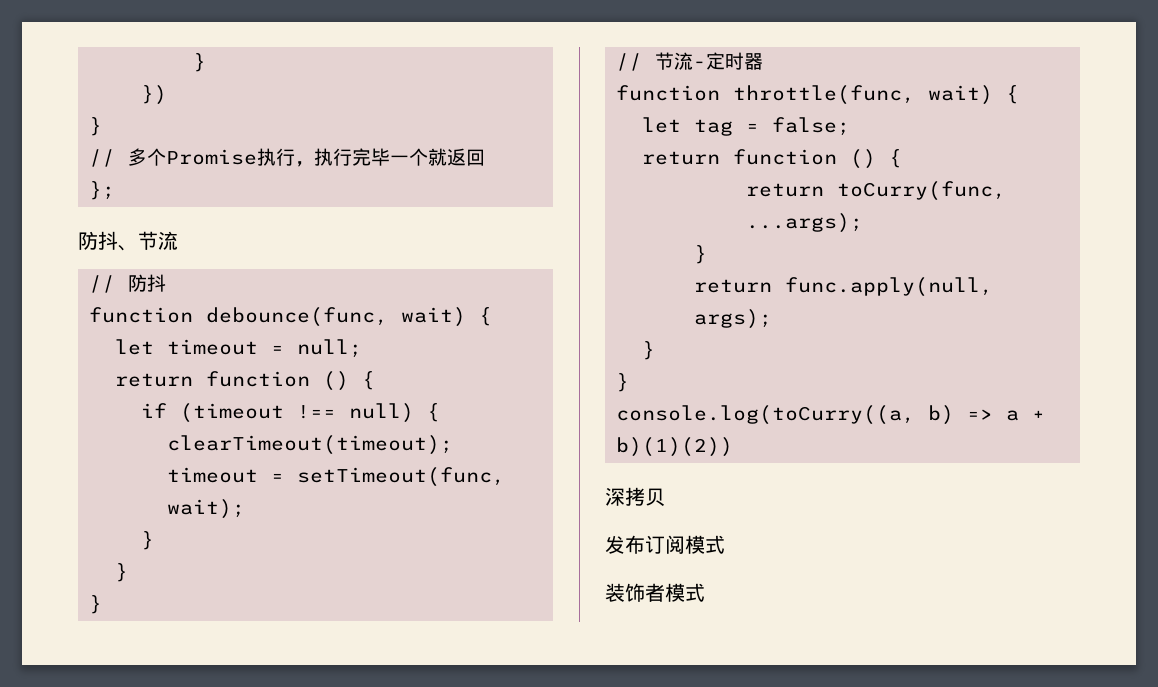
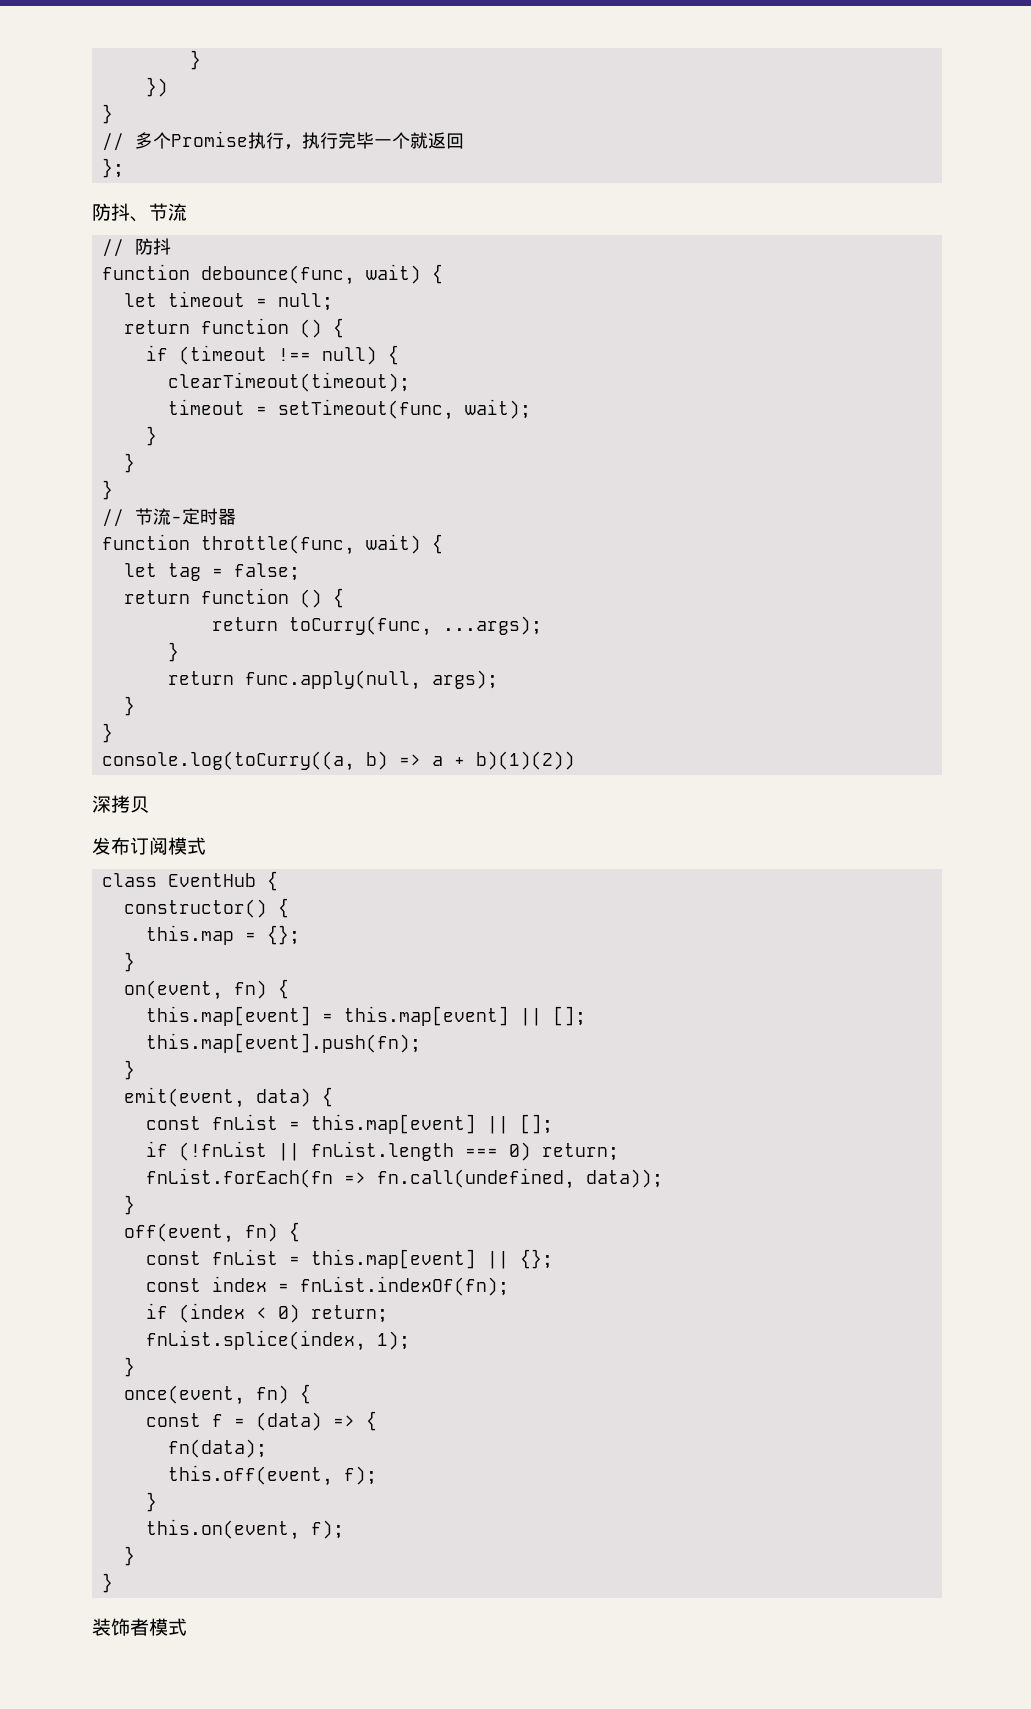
(725, 544) none -> [102,871,279,891] [124,898,290,918] [146,925,301,945] [124,952,136,972] [124,979,290,1000] [146,1006,587,1026] [146,1033,422,1053] [124,1060,136,1080] [124,1087,334,1108] [146,1114,554,1134] [146,1141,620,1161] [146,1168,664,1189] [124,1195,136,1215] [124,1222,301,1243] [146,1249,554,1269] [146,1276,510,1296] [146,1303,389,1323] [146,1330,411,1351] [124,1357,136,1377] [124,1384,312,1405] [146,1411,378,1431] [168,1439,268,1458] [168,1465,378,1486] [146,1492,158,1512] [146,1519,345,1540] [124,1546,136,1566] [102,1573,114,1593] // class EventHub { // constructor() { // this.map = {}; // } // on(event, fn) { // this.map[event] = this.map[event] || []; // this.map[event].push(fn); // } // emit(event, data) { // const fnList = this.map[event] || []; // if (!fnList || fnList.length === 0) return; // fnList.forEach(fn => fn.call(undefined, data)); // } // off(event, fn) { // const fnList = this.map[event] || {}; // const index = fnList.indexOf(fn); // if (index < 0) return; // fnList.splice(index, 1); // } // once(event, fn) { // const f = (data) => { // fn(data); // this.off(event, f); // } // this.on(event, f); // } // }

